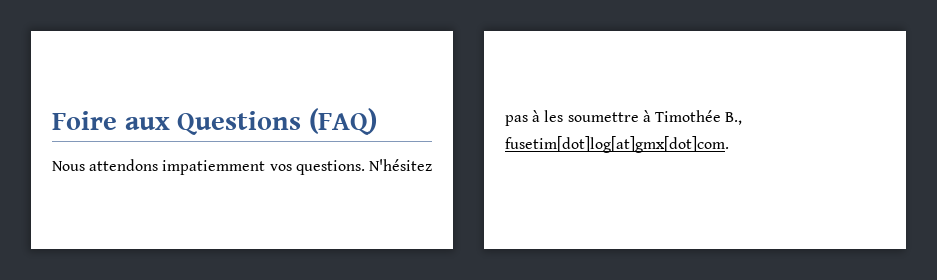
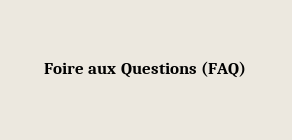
[52,159,432,175] [505,110,743,126] [505,136,729,153] // Nous attendons impatiemment vos questions. N'hésitez pas à les soumettre à Timothée B., fusetim[dot]log[at]gmx[dot]com. -> (247, 69) none

